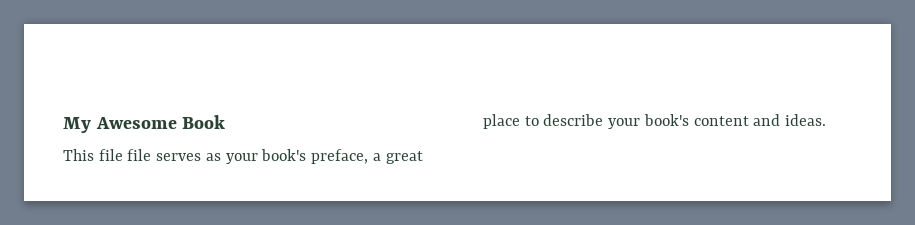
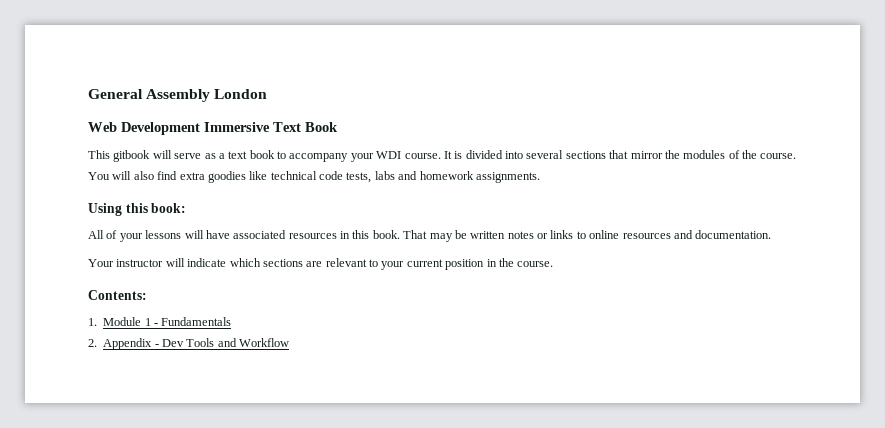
[63,115,226,133] [63,149,423,164] [483,114,827,129] My Awesome Book // This file file serves as your book's preface, a great place to describe your book's content and ideas. -> [88,89,268,102] [88,122,338,135] [88,150,797,162] [88,171,540,183] [88,203,187,216] [88,230,772,242] [88,258,554,270] [88,290,147,300] [88,317,232,326] [88,338,290,350] General Assembly London // Web Development Immersive Text Book // This gitbook will serve as a text book to accompany your WDI course. It is divided into several sections that mirror the modules of the course. You will also find extra goodies like technical code tests, labs and homework assignments. // Using this book: // All of your lessons will have associated resources in this book. That may be written notes or links to online resources and documentation. // Your instructor will indicate which sections are relevant to your current position in the course. // Contents: // 1. Module 1 - Fundamentals // 2. Appendix - Dev Tools and Workflow

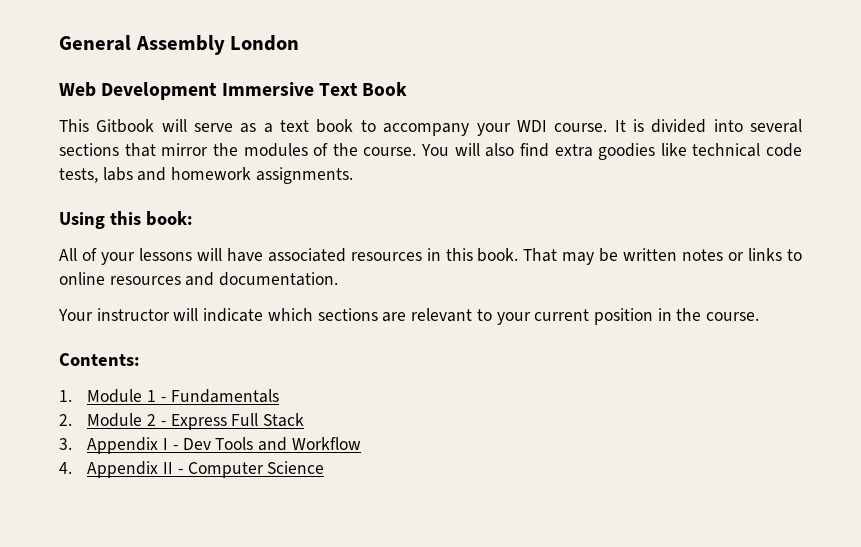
[113,150,151,162] gitbook -> [96,119,155,133] Gitbook
[103,338,153,350] Appendix -> [87,413,305,430] [59,437,169,454] Module 2 - Express Full Stack // 3. Appendix I
(290, 342) none -> [59,461,325,478] // 4. Appendix II - Computer Science

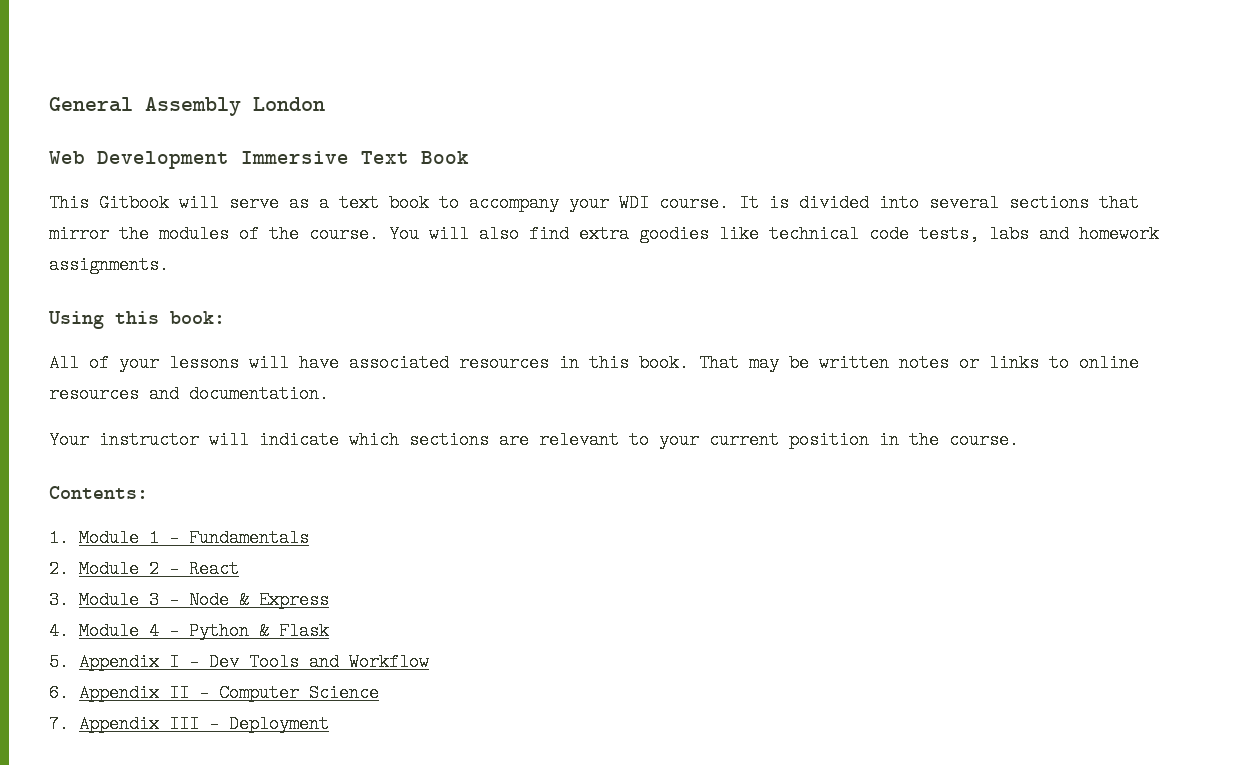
[170,413,305,430] [59,438,72,450] Express Full Stack // 3. -> [188,560,239,578] [49,591,329,609] [49,622,329,640] [49,653,69,671] React // 3. Module 3 - Node & Express // 4. Module 4 - Python & Flask // 5.
[59,462,72,474] 4. -> [49,684,69,702] 6.
(325, 467) none -> [49,715,329,733] // 7. Appendix III - Deployment

